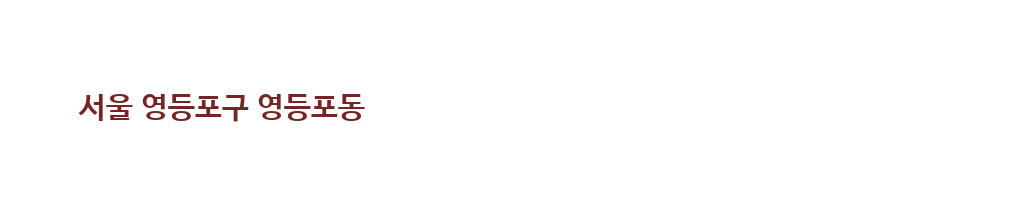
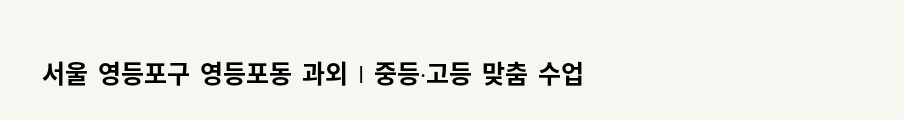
(366, 107) none -> [302,61,584,86] 과외 | 중등·고등 맞춤 수업

